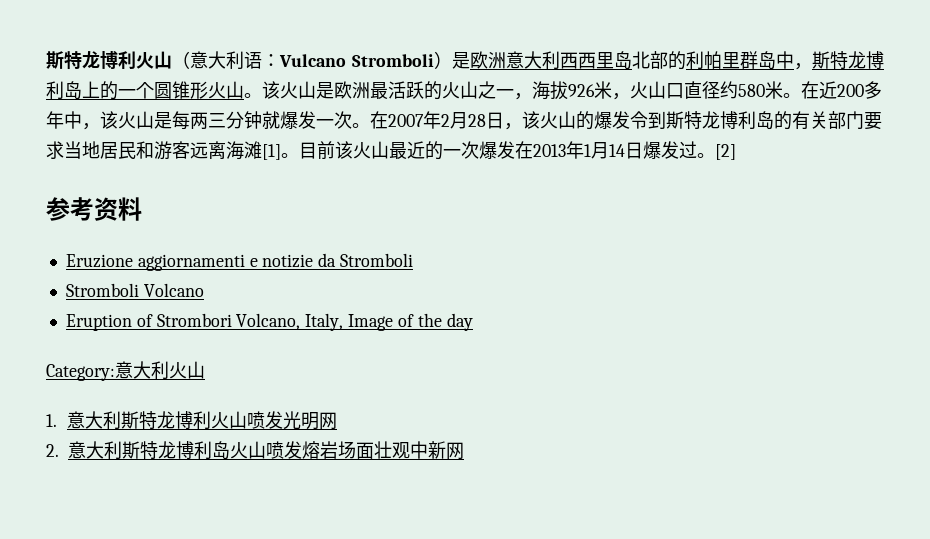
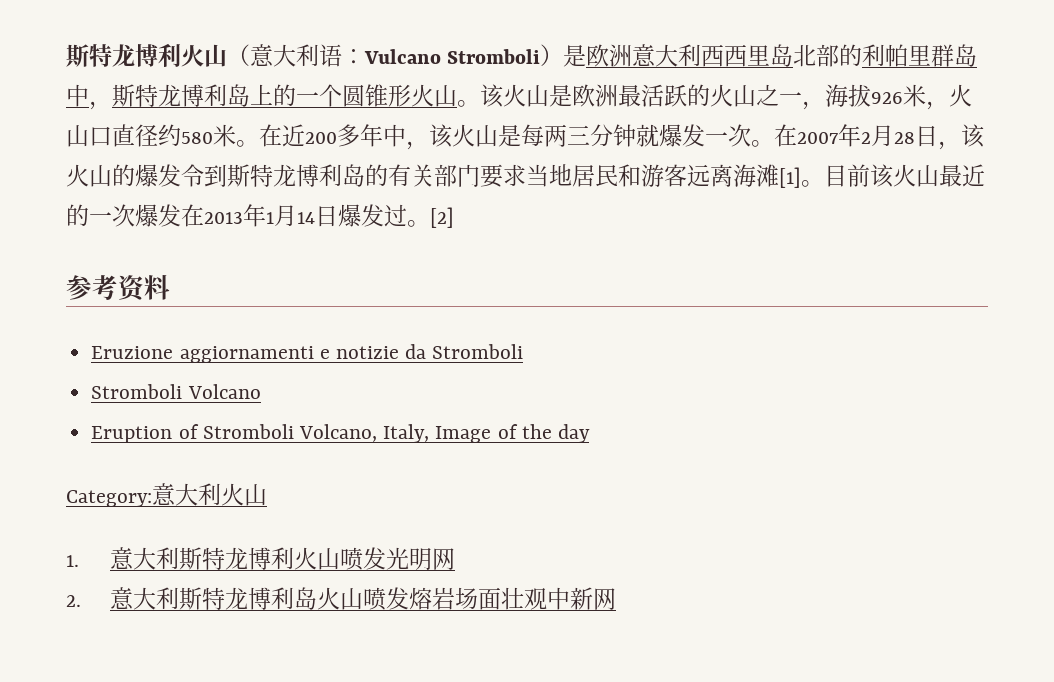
[156,313,232,327] Strombori -> [202,424,294,439] Stromboli

